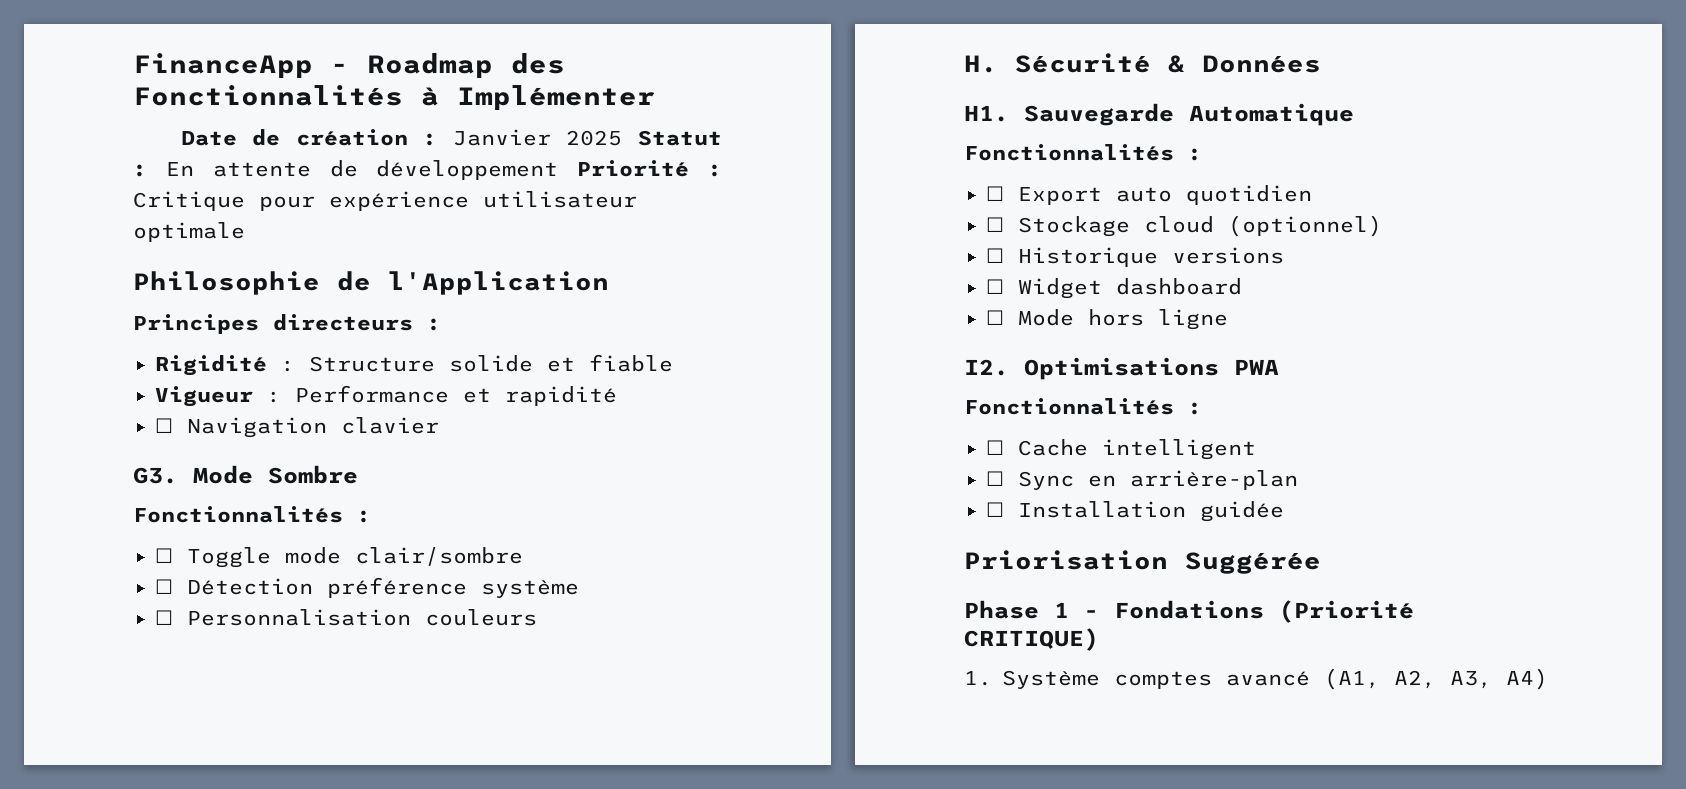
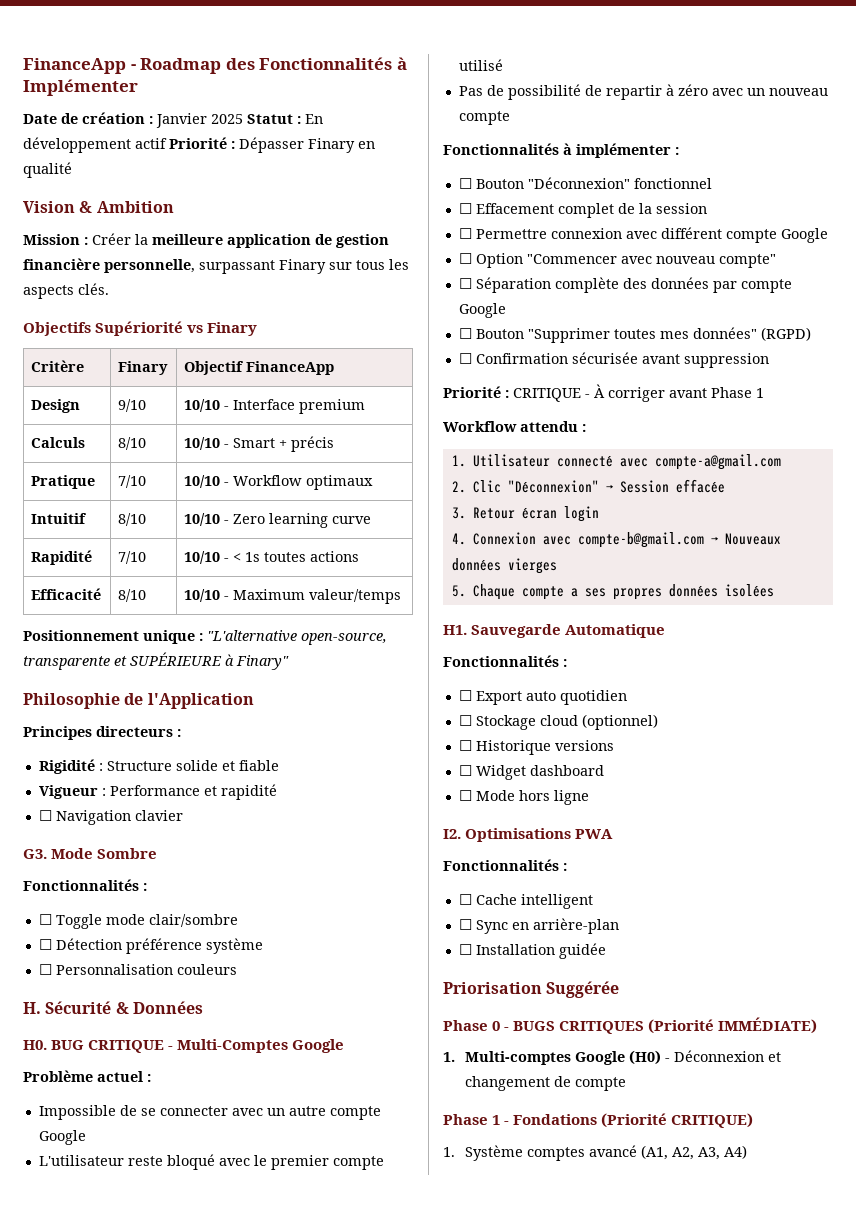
[212,160,723,180] [133,191,637,211] [133,222,245,242] attente de développement Priorité : Critique pour expérience utilisateur optimale -> [23,137,375,153] [23,162,72,178] [23,201,174,213] [23,233,389,248] [23,258,409,274] [23,283,109,299] [23,321,258,336] [31,360,85,372] [118,361,169,375] [184,361,335,375] [31,399,81,413] [118,399,147,412] [184,399,366,414] [31,437,86,448] [118,437,147,450] [184,436,335,452] [31,475,96,489] [118,475,147,488] [184,475,374,490] [31,513,87,524] [118,513,147,526] [184,513,372,528] [31,550,93,565] [118,551,147,564] [184,551,360,564] [31,588,102,600] [118,589,147,602] [184,589,402,604] [23,630,387,645] [23,652,289,670] développement actif Priorité : Dépasser Finary en qualité // Vision & Ambition // Mission : Créer la meilleure application de gestion financière personnelle, surpassant Finary sur tous les aspects clés. // Objectifs Supériorité vs Finary // Critère | Finary | Objectif FinanceApp // Design | 9/10 | 10/10 - Interface premium // Calculs | 8/10 | 10/10 - Smart + précis // Pratique | 7/10 | 10/10 - Workflow optimaux // Intuitif | 8/10 | 10/10 - Zero learning curve // Rapidité | 7/10 | 10/10 - < 1s toutes actions // Efficacité | 8/10 | 10/10 - Maximum valeur/temps // Positionnement unique : "L'alternative open-source, transparente et SUPÉRIEURE à Finary"
(1321, 64) none -> [23,1039,345,1053] [23,1070,151,1082] [38,1105,381,1120] [38,1130,86,1145] [38,1154,384,1170] [458,59,503,71] [458,84,828,100] [458,111,510,125] [443,143,679,158] [458,177,712,189] [458,203,707,218] [458,227,828,243] [458,253,776,268] [458,277,792,293] [458,303,506,318] [458,327,811,343] [458,352,769,368] [443,384,764,402] [443,421,586,432] [451,454,781,470] [451,479,725,493] [451,506,599,522] [451,532,781,548] [451,558,557,574] [451,584,774,600] // H0. BUG CRITIQUE - Multi-Comptes Google // Problème actuel : // Impossible de se connecter avec un autre compte Google // L'utilisateur reste bloqué avec le premier compte utilisé // Pas de possibilité de repartir à zéro avec un nouveau compte // Fonctionnalités à implémenter : // ☐ Bouton "Déconnexion" fonctionnel // ☐ Effacement complet de la session // ☐ Permettre connexion avec différent compte Google // ☐ Option "Commencer avec nouveau compte" // ☐ Séparation complète des données par compte Google // ☐ Bouton "Supprimer toutes mes données" (RGPD) // ☐ Confirmation sécurisée avant suppression // Priorité : CRITIQUE - À corriger avant Phase 1 // Workflow attendu : // 1. Utilisateur connecté avec compte-a@gmail.com // 2. Clic "Déconnexion" → Session effacée // 3. Retour écran login // 4. Connexion avec compte-b@gmail.com → Nouveaux données vierges // 5. Chaque compte a ses propres données isolées
(1321, 563) none -> [443,1017,818,1034] [443,1050,781,1065] [464,1076,626,1091] // Phase 0 - BUGS CRITIQUES (Priorité IMMÉDIATE) // 1. Multi-comptes Google (H0) - Déconnexion et changement de compte

